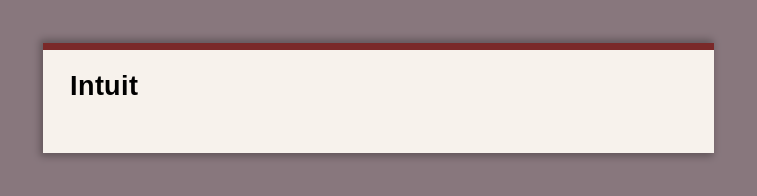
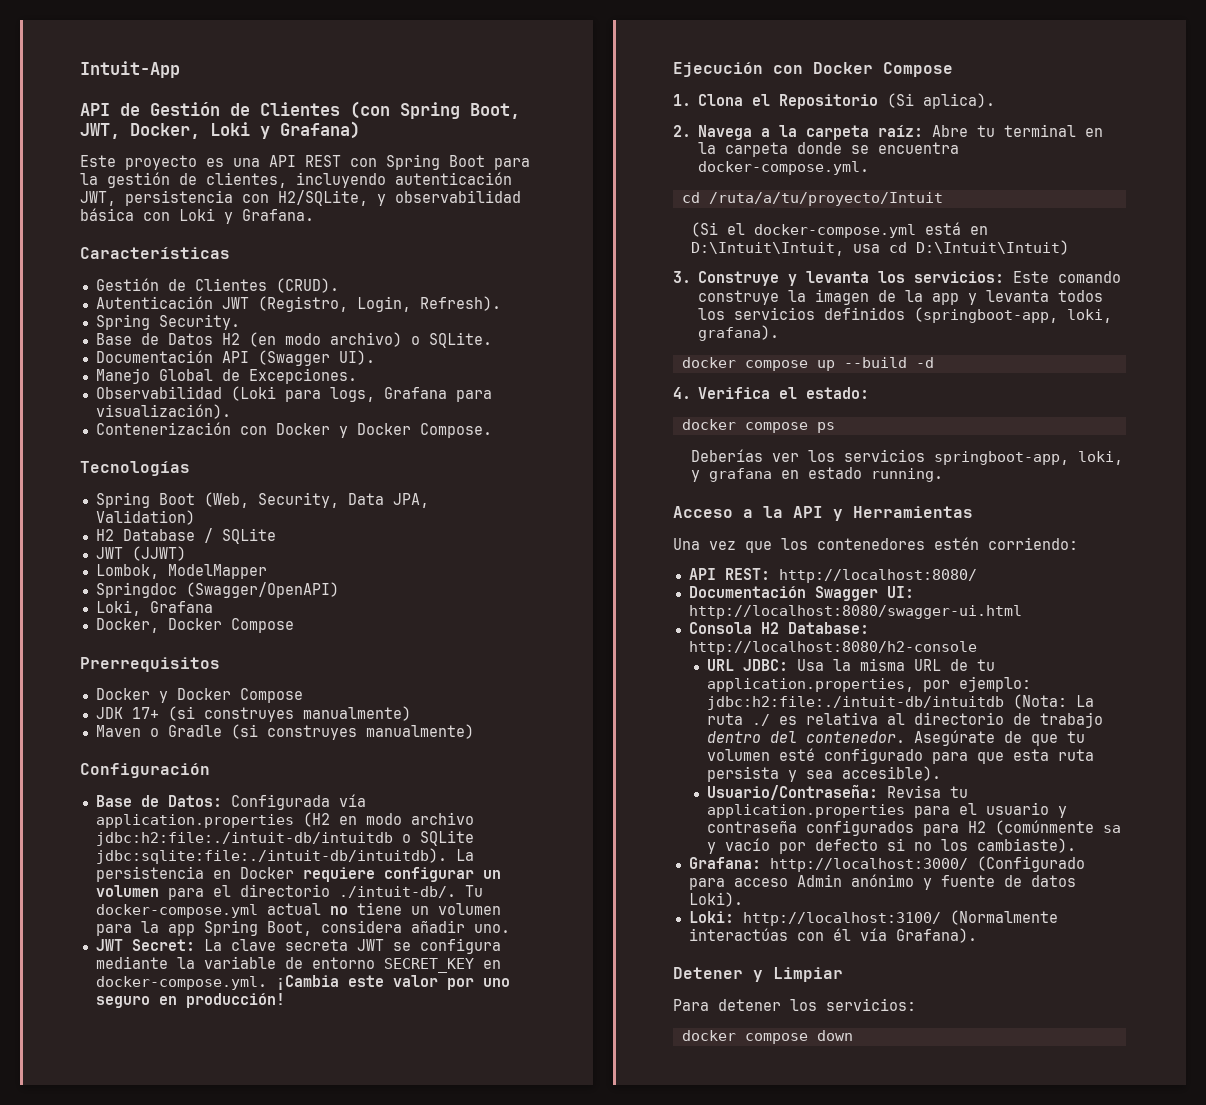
[70,75,138,95] Intuit -> [80,61,180,78] [80,101,520,119] [80,121,360,139] [80,154,530,170] [80,172,512,188] [80,190,521,206] [80,208,314,224] [80,247,230,259] [95,278,339,293] [95,296,501,312] [95,314,240,330] [95,332,492,348] [95,350,375,366] [95,368,357,384] [95,386,492,402] [95,404,231,419] [95,422,492,438] [80,461,190,476] [95,492,429,508] [95,510,195,525] [95,528,276,544] [95,546,186,561] [95,564,267,579] [95,582,339,598] [95,600,213,616] [95,618,294,633] [80,657,220,672] [95,688,303,703] [95,706,411,722] [95,724,474,740] [80,763,210,778] [95,794,366,810] [95,812,474,828] [95,830,474,846] [95,848,474,864] [95,866,501,882] [95,884,483,900] [95,902,501,918] [95,920,510,936] [95,938,501,954] [95,956,501,973] [95,975,510,990] [95,993,285,1008] [673,62,953,77] [673,93,996,109] [673,124,1104,140] [698,142,960,157] [698,161,870,175] [681,192,943,206] [691,222,989,238] [691,240,1070,256] [673,271,1122,286] [698,289,1104,305] [698,307,1113,323] [698,325,780,341] [681,357,934,371] [673,387,870,399] [681,419,835,433] [691,449,1124,465] [691,467,944,482] [673,506,973,521] [673,537,1078,553] [688,568,977,583] [688,586,914,601] [688,605,1022,619] [688,622,869,634] [688,641,977,655] [707,658,996,671] [707,676,1032,692] [707,694,1095,710] [707,712,1104,728] [707,730,1086,746] [707,748,1095,764] [707,766,942,782] [707,784,969,800] [707,802,1068,818] [707,820,1122,836] [707,838,1077,854] [688,856,1085,872] [688,874,1076,890] [688,892,743,907] [688,910,1058,926] [688,928,977,943] [673,967,843,982] [673,998,916,1011] [681,1030,853,1044] Intuit-App // API de Gestión de Clientes (con Spring Boot, JWT, Docker, Loki y Grafana) // Este proyecto es una API REST con Spring Boot para la gestión de clientes, incluyendo autenticación JWT, persistencia con H2/SQLite, y observabilidad básica con Loki y Grafana. // Características // Gestión de Clientes (CRUD). // Autenticación JWT (Registro, Login, Refresh). // Spring Security. // Base de Datos H2 (en modo archivo) o SQLite. // Documentación API (Swagger UI). // Manejo Global de Excepciones. // Observabilidad (Loki para logs, Grafana para visualización). // Contenerización con Docker y Docker Compose. // Tecnologías // Spring Boot (Web, Security, Data JPA, Validation) // H2 Database / SQLite // JWT (JJWT) // Lombok, ModelMapper // Springdoc (Swagger/OpenAPI) // Loki, Grafana // Docker, Docker Compose // Prerrequisitos // Docker y Docker Compose // JDK 17+ (si construyes manualmente) // Maven o Gradle (si construyes manualmente) // Configuración // Base de Datos: Configurada vía application.properties (H2 en modo archivo jdbc:h2:file:./intuit-db/intuitdb o SQLite jdbc:sqlite:file:./intuit-db/intuitdb). La persistencia en Docker requiere configurar un volumen para el directorio ./intuit-db/. Tu docker-compose.yml actual no tiene un volumen para la app Spring Boot, considera añadir uno. // JWT Secret: La clave secreta JWT se configura mediante la variable de entorno SECRET_KEY en docker-compose.yml. ¡Cambia este valor por uno seguro en producción! // Ejecución con Docker Compose // 1. Clona el Repositorio (Si aplica). // 2. Navega a la carpeta raíz: Abre tu terminal en la carpeta donde se encuentra docker-compose.yml. // cd /ruta/a/tu/proyecto/Intuit // (Si el docker-compose.yml está en D:\Intuit\Intuit, usa cd D:\Intuit\Intuit) // 3. Construye y levanta los servicios: Este comando construye la imagen de la app y levanta todos los servicios definidos (springboot-app, loki, grafana). // docker compose up --build -d // 4. Verifica el estado: // docker compose ps // Deberías ver los servicios springboot-app, loki, y grafana en estado running. // Acceso a la API y Herramientas // Una vez que los contenedores estén corriendo: // API REST: http://localhost:8080/ // Documentación Swagger UI: http://localhost:8080/swagger-ui.html // Consola H2 Database: http://localhost:8080/h2-console // URL JDBC: Usa la misma URL de tu application.properties, por ejemplo: jdbc:h2:file:./intuit-db/intuitdb (Nota: La ruta ./ es relativa al directorio de trabajo dentro del contenedor. Asegúrate de que tu volumen esté configurado para que esta ruta persista y sea accesible). // Usuario/Contraseña: Revisa tu application.properties para el usuario y contraseña configurados para H2 (comúnmente sa y vacío por defecto si no los cambiaste). // Grafana: http://localhost:3000/ (Configurado para acceso Admin anónimo y fuente de datos Loki). // Loki: http://localhost:3100/ (Normalmente interactúas con él vía Grafana). // Detener y Limpiar // Para detener los servicios: // docker compose down

